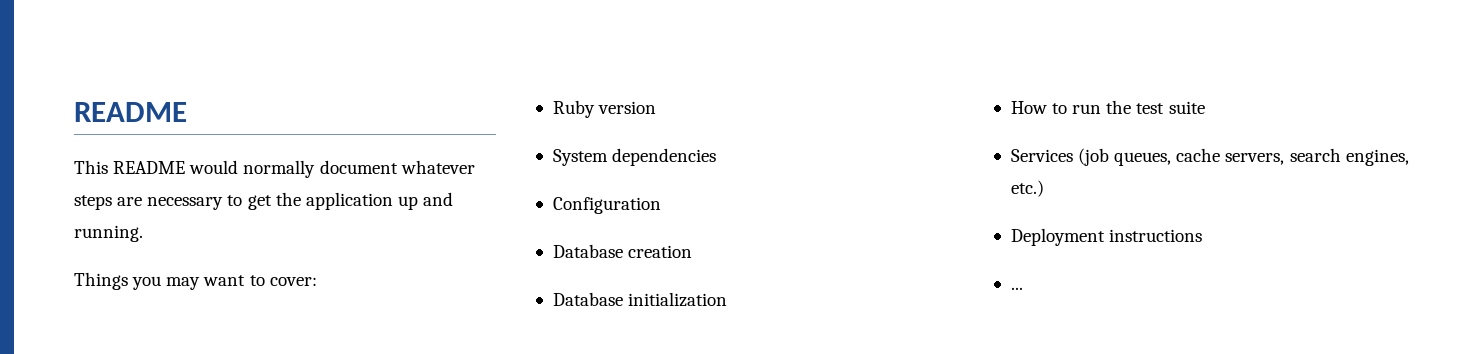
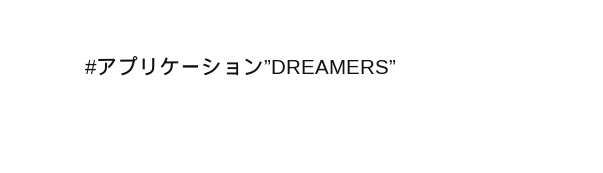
[74,102,187,122] [74,160,475,178] [74,192,454,210] [74,225,143,242] [74,272,317,290] [552,100,657,118] [552,148,717,166] [552,197,661,214] [552,244,693,258] [552,292,728,307] [1010,100,1205,114] [1010,148,1409,166] [1010,180,1044,197] [1010,228,1203,246] [1010,287,1023,290] README // This README would normally document whatever steps are necessary to get the application up and running. // Things you may want to cover: // Ruby version // System dependencies // Configuration // Database creation // Database initialization // How to run the test suite // Services (job queues, cache servers, search engines, etc.) // Deployment instructions // ... -> [85,56,396,76] #アプリケーション”DREAMERS”

